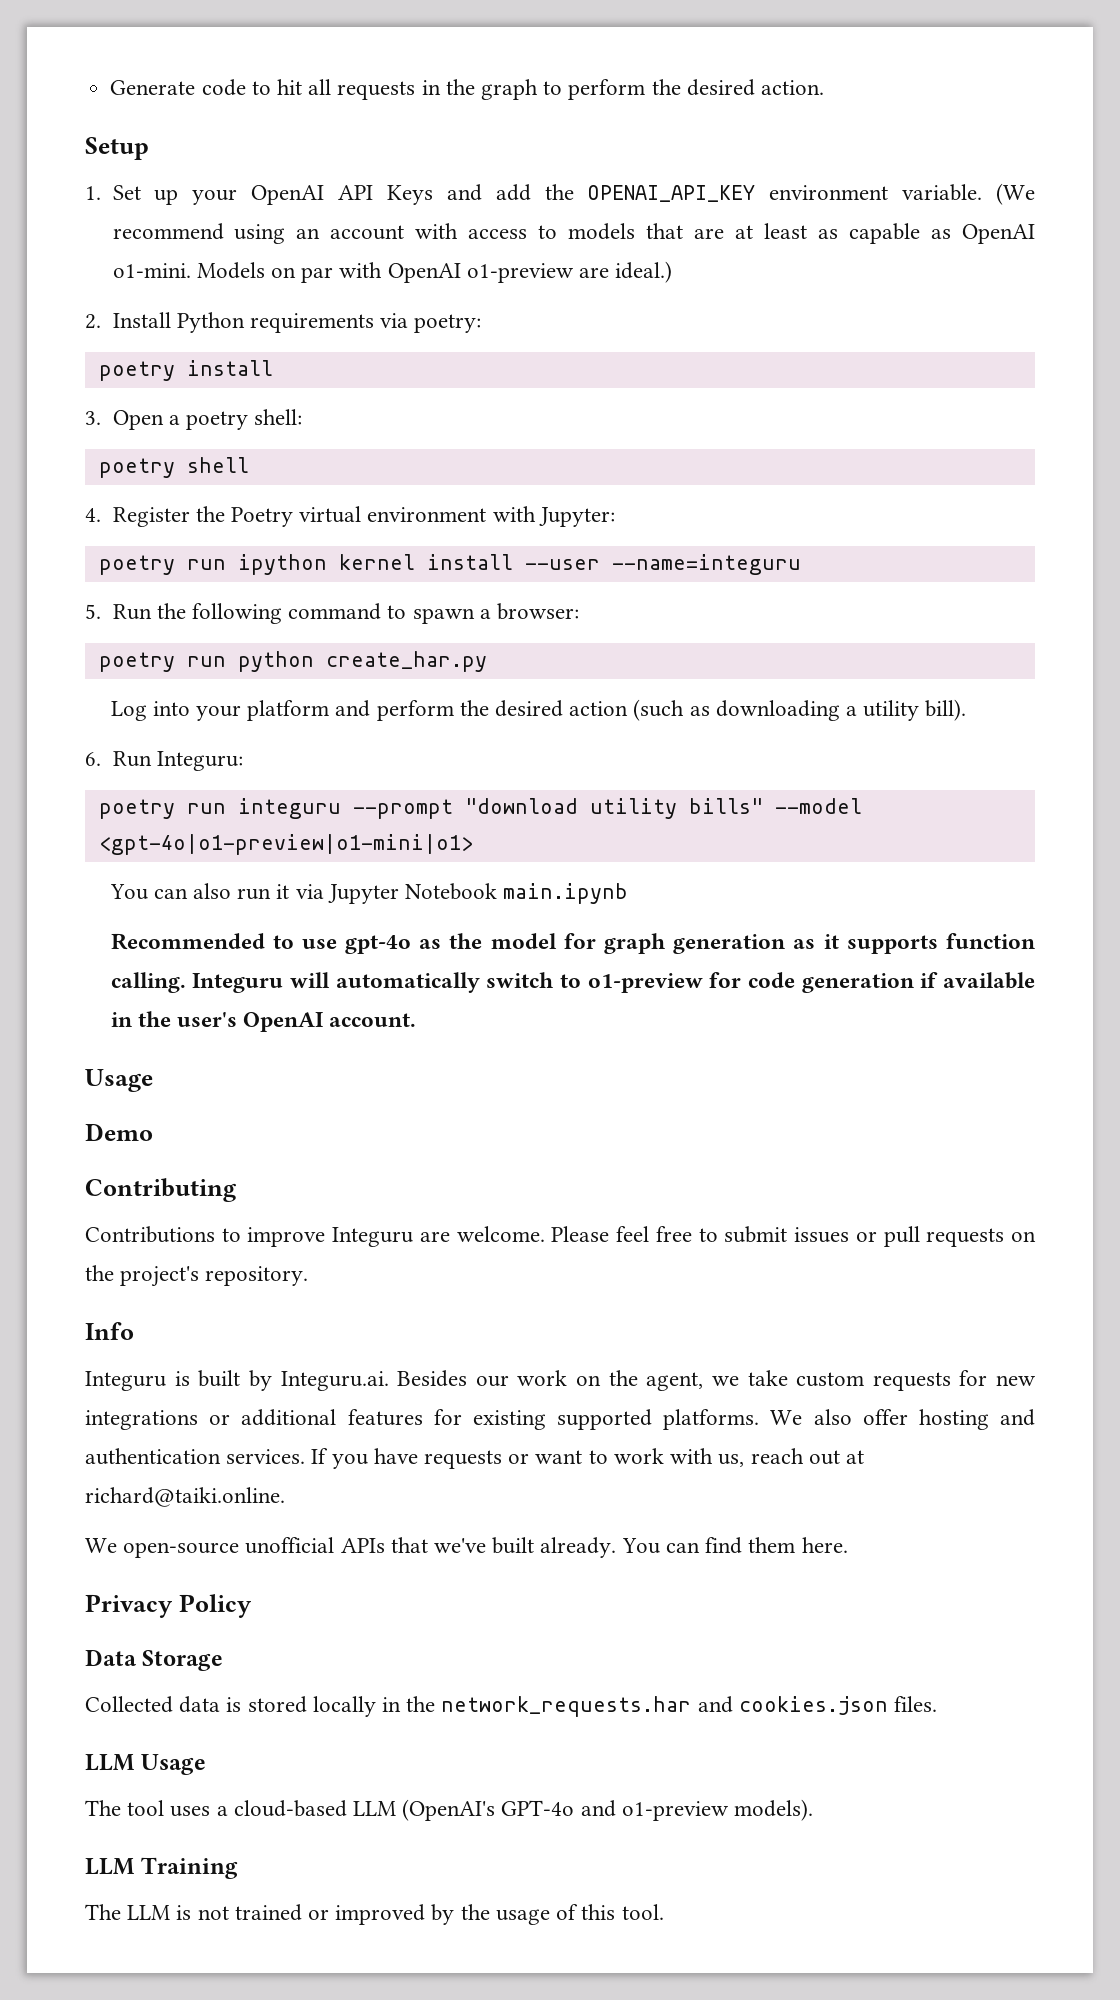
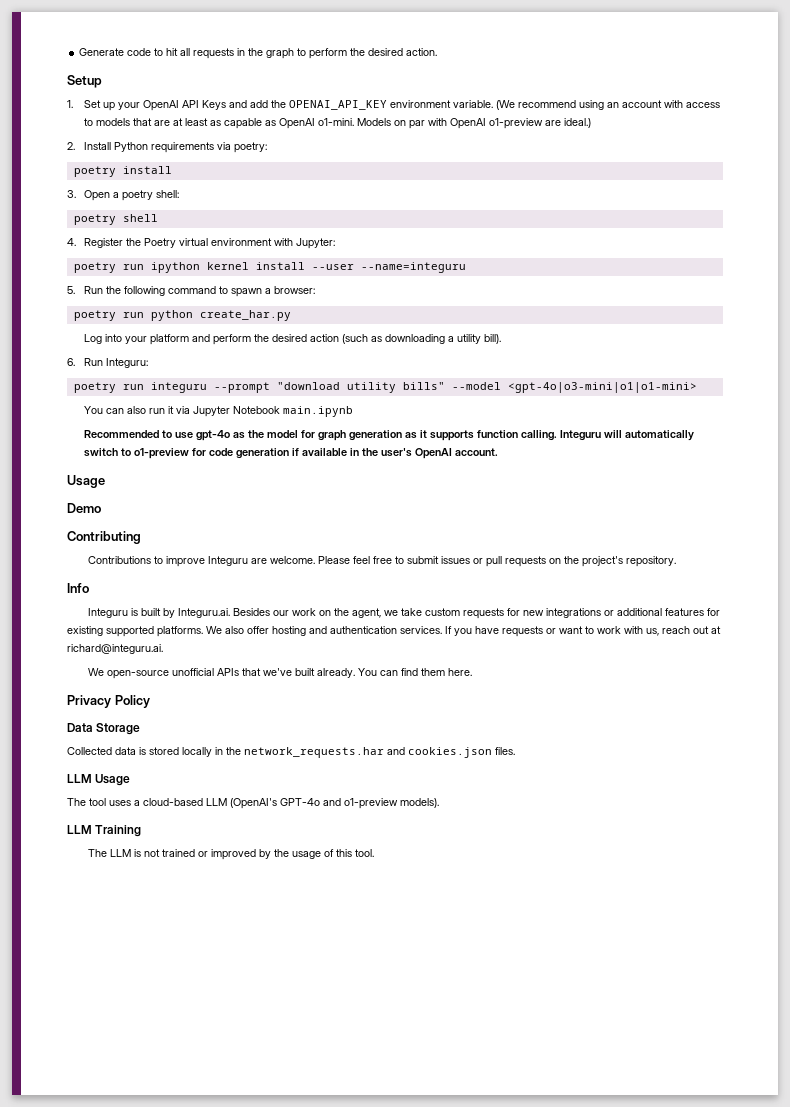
[98,834,473,855] <gpt-4o|o1-preview|o1-mini|o1> -> [507,382,697,393] <gpt-4o|o3-mini|o1|o1-mini>
[85,1487,285,1507] richard@taiki.online. -> [67,644,163,654] richard@integuru.ai.

